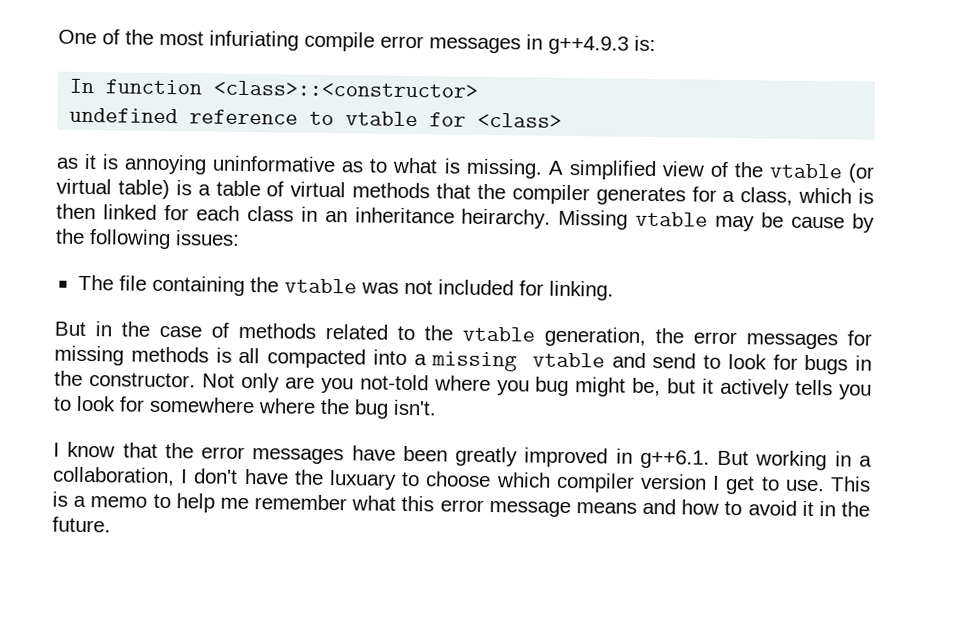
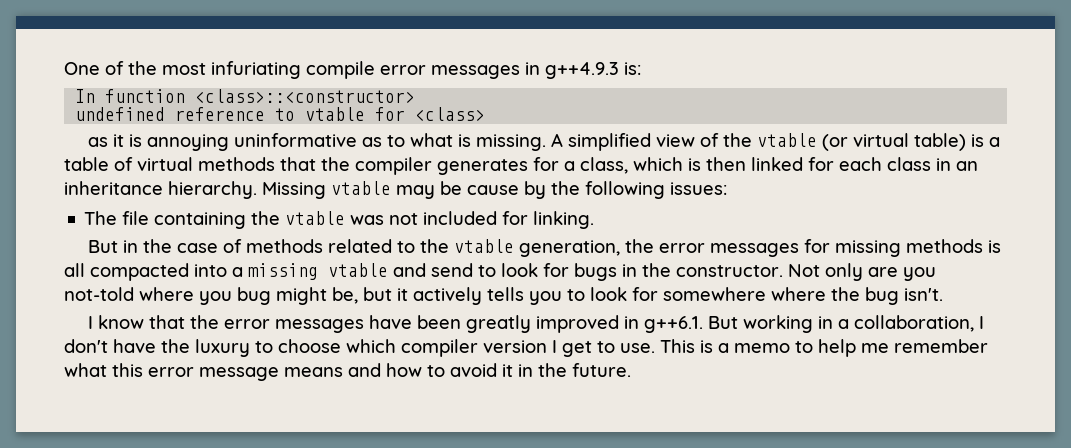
[461,208,552,229] heirarchy. -> [168,181,257,199] hierarchy.
[328,470,397,490] luxuary -> [195,339,250,357] luxury

